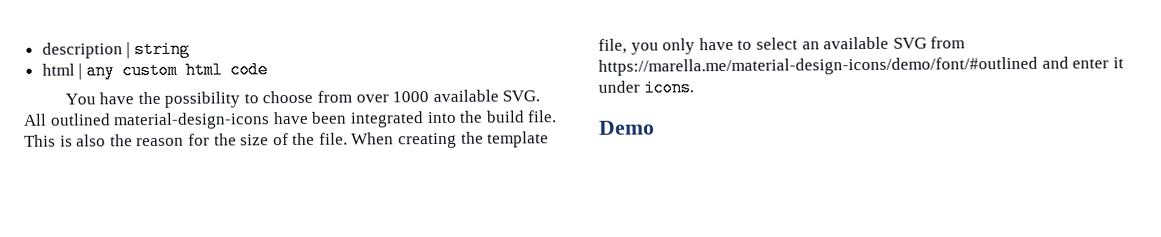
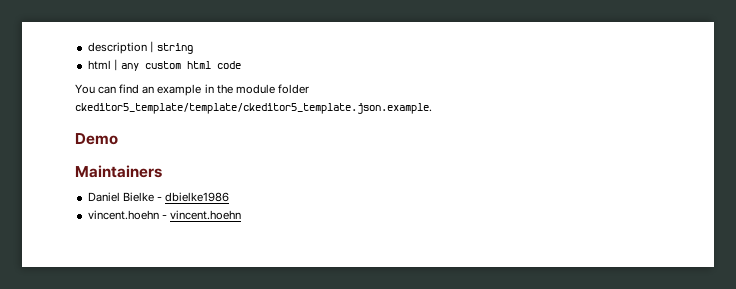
[99,89,541,108] [23,110,558,130] [24,131,550,149] [598,36,966,55] [598,56,1124,76] [598,79,694,97] [599,120,655,135] have the possibility to choose from over 1000 available SVG. All outlined material-design-icons have been integrated into the build file. This is also the reason for the size of the file. When creating the template file, you only have to select an available SVG from https://marella.me/material-design-icons/demo/font/#outlined and enter it under icons. // Demo -> [98,84,309,96] [75,103,432,114] [75,133,118,145] [75,165,162,178] [87,192,229,202] [87,210,241,220] can find an example in the module folder ckeditor5_template/template/ckeditor5_template.json.example. // Demo // Maintainers // Daniel Bielke - dbielke1986 // vincent.hoehn - vincent.hoehn

